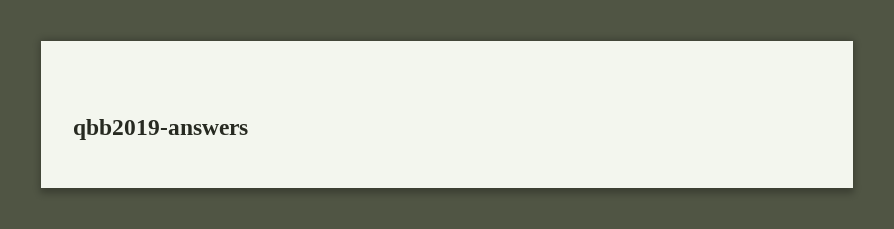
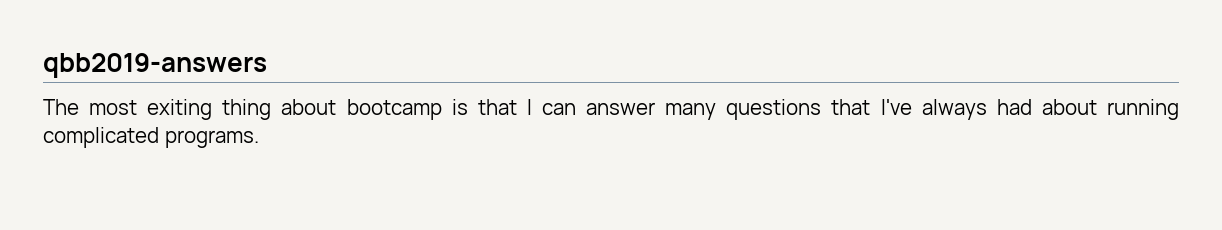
(248, 129) none -> [43,99,1179,120] [43,127,259,148] // The most exiting thing about bootcamp is that I can answer many questions that I've always had about running complicated programs.

